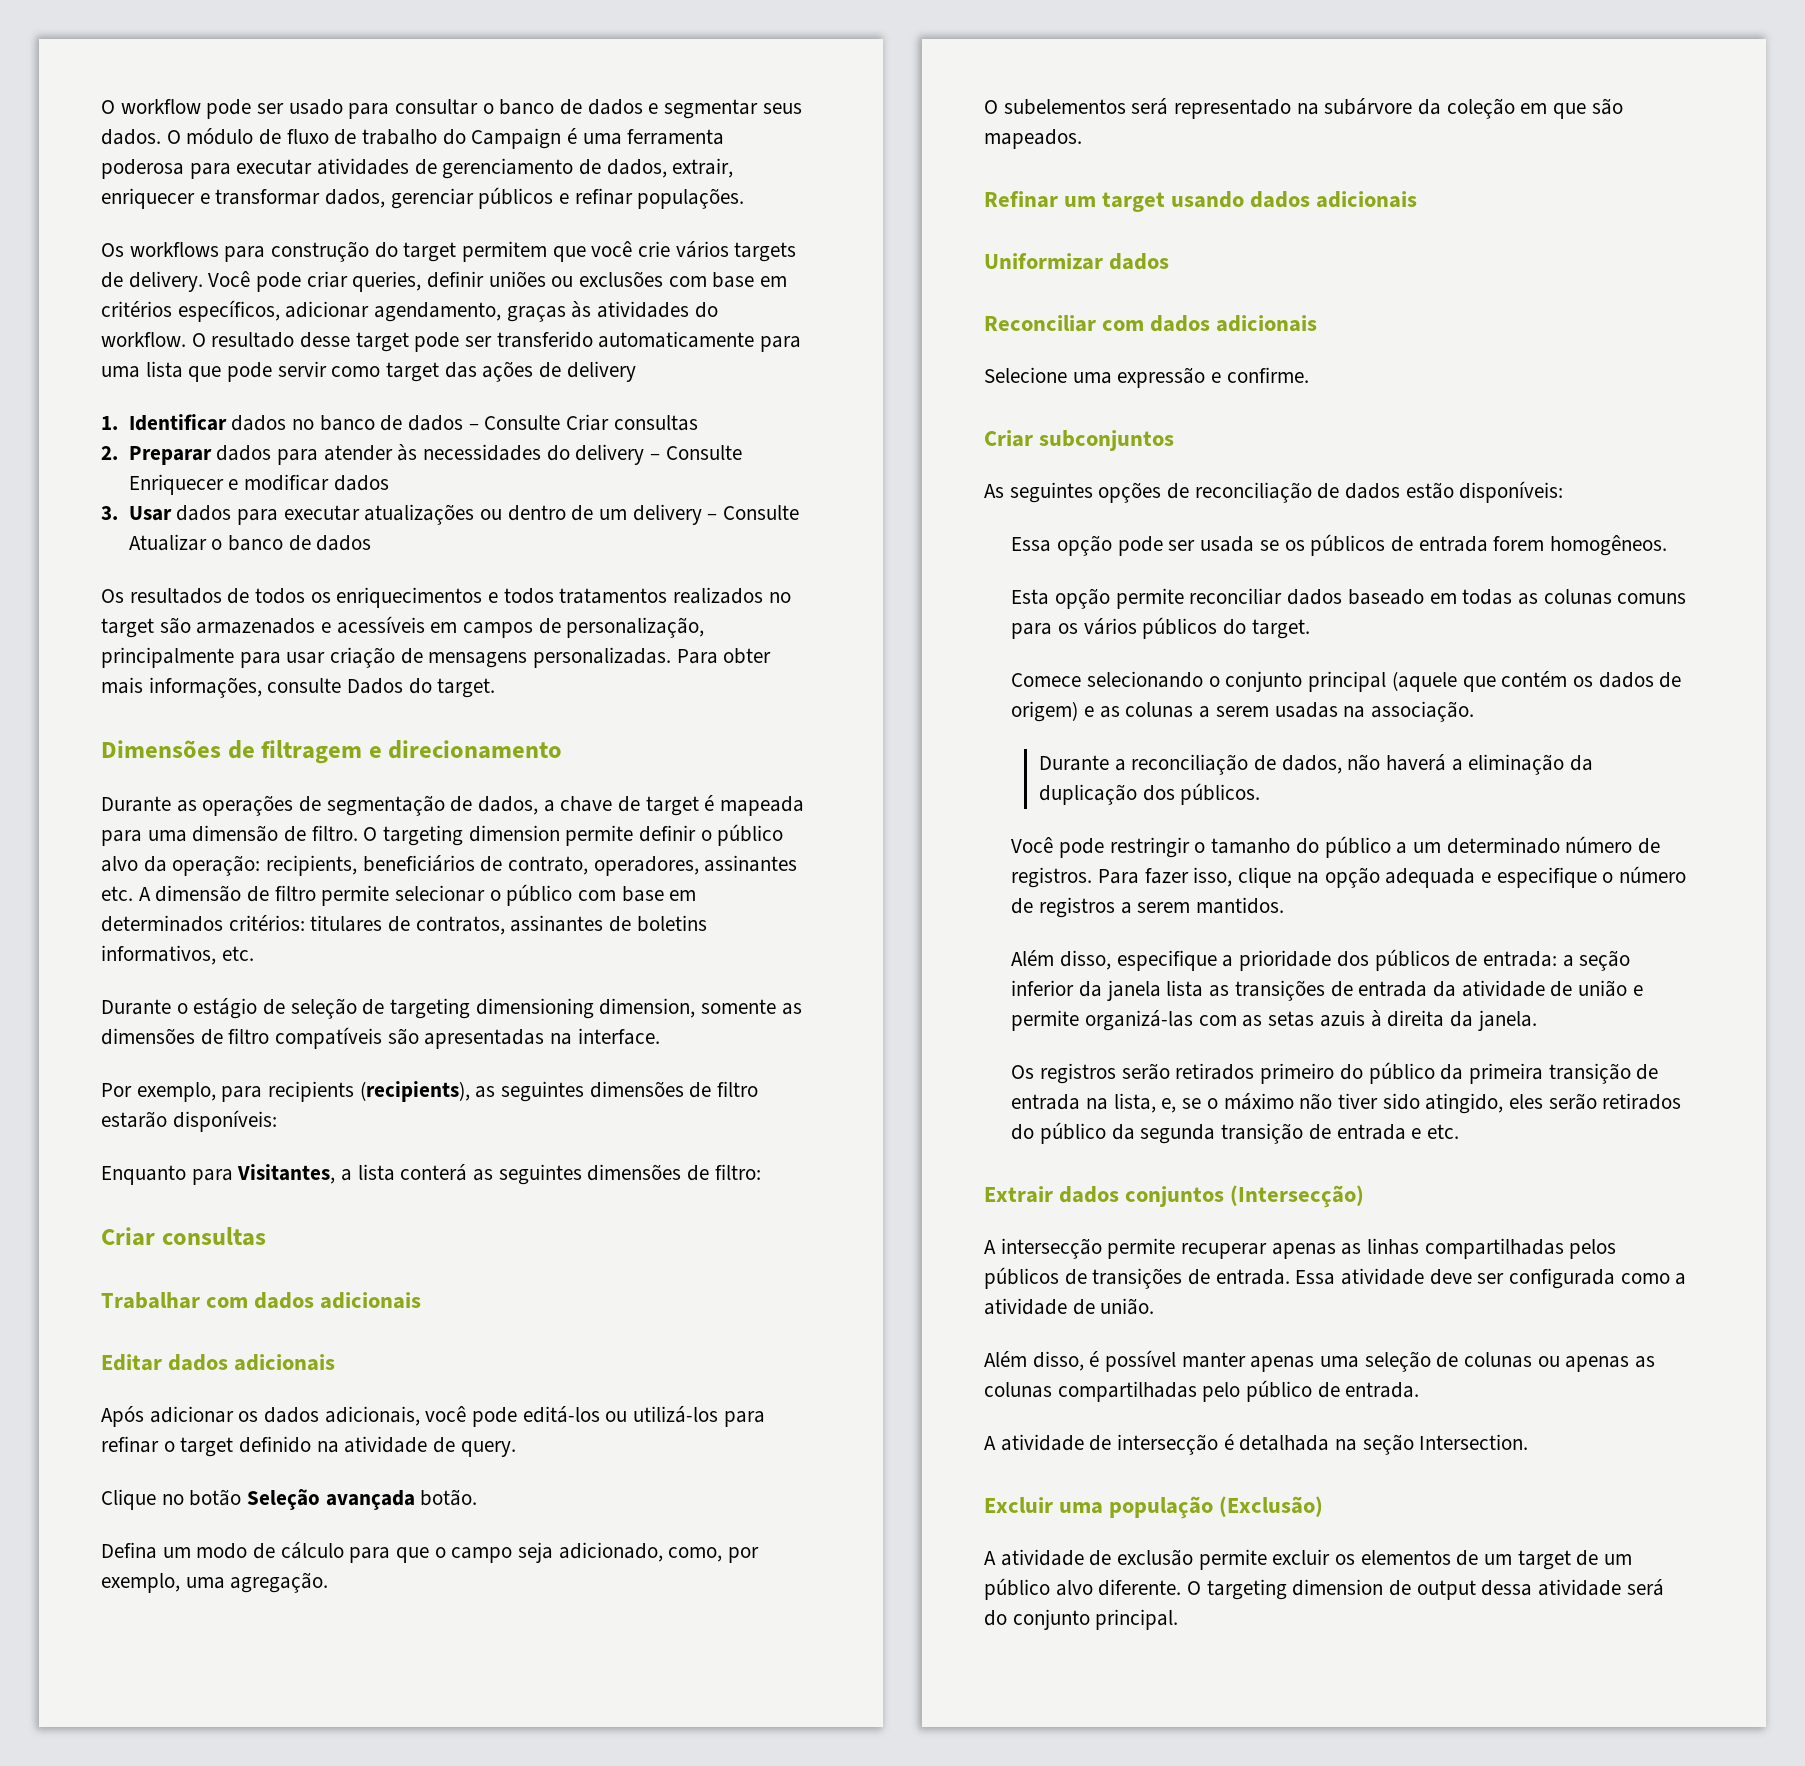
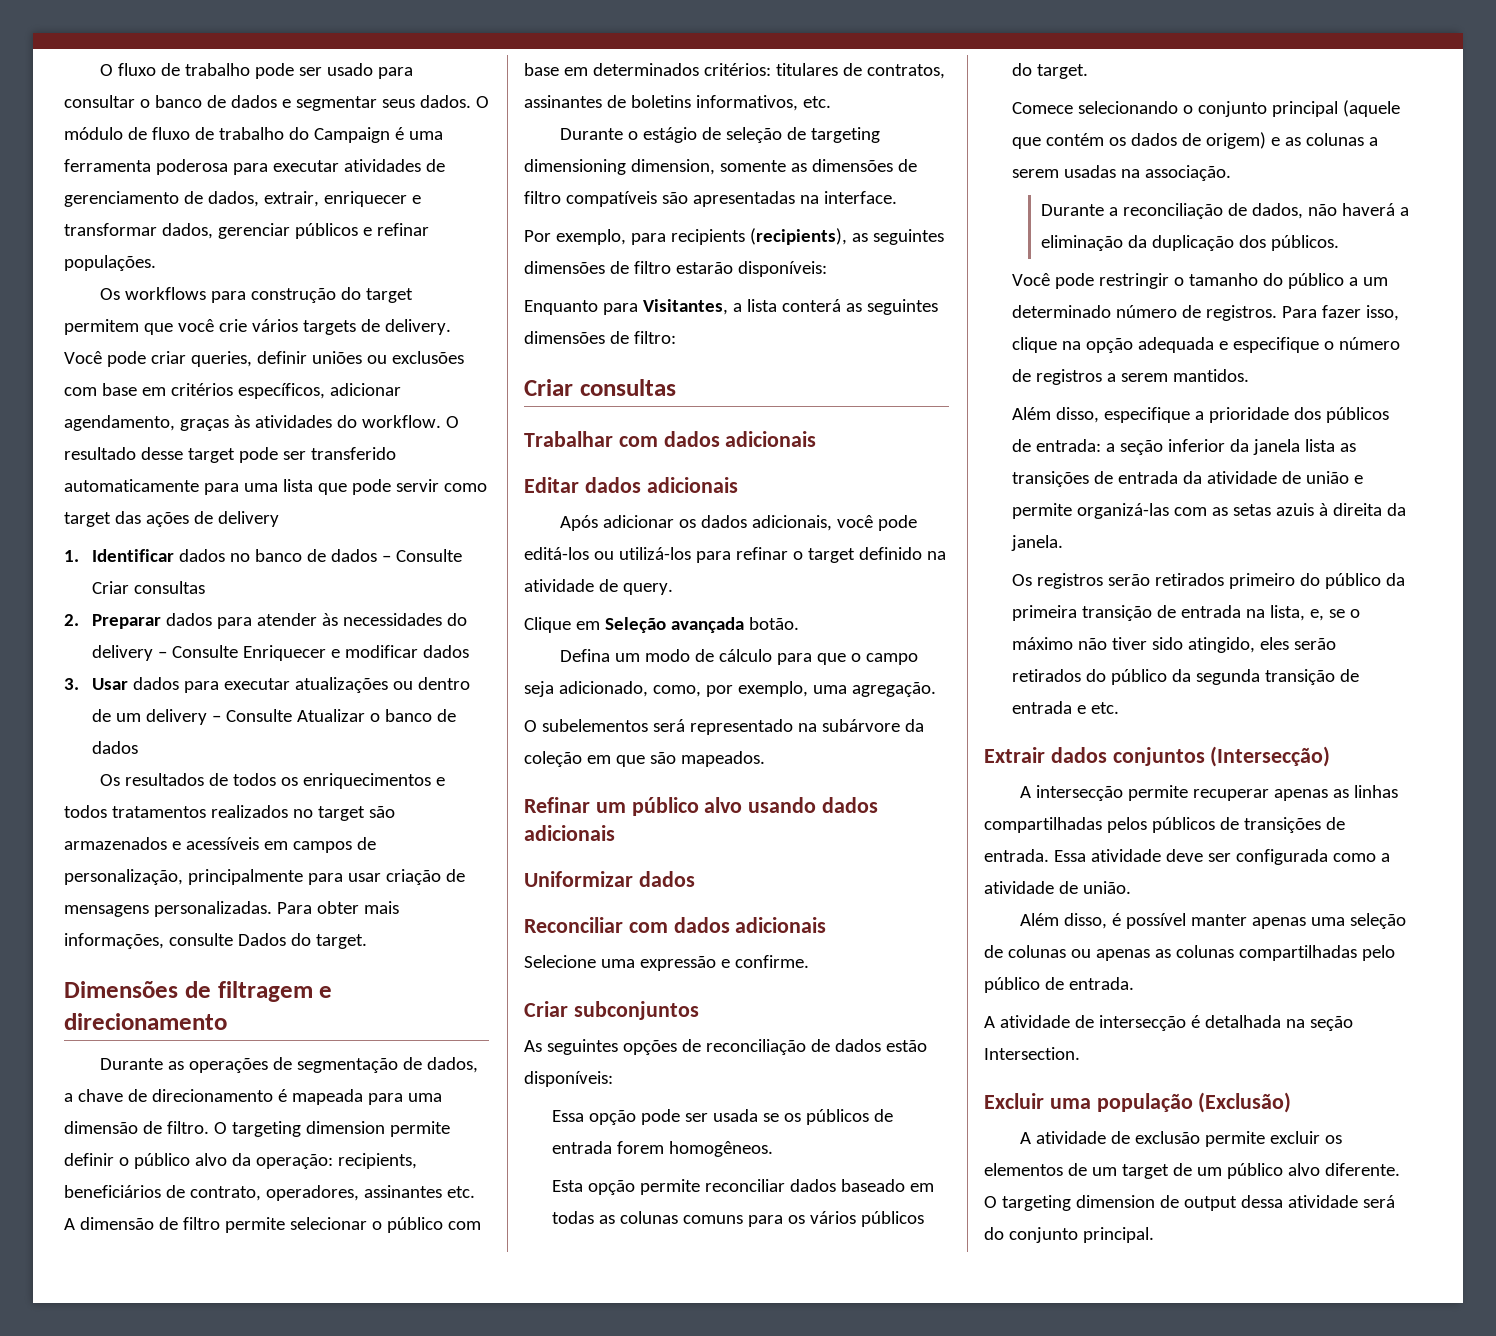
[101,99,201,114] O workflow -> [100,63,251,76] O fluxo de trabalho
[645,796,699,816] target -> [151,1089,273,1102] direcionamento
[161,1489,242,1506] no botão -> [575,621,600,630] em
[1102,192,1166,212] target -> [631,797,743,816] público alvo

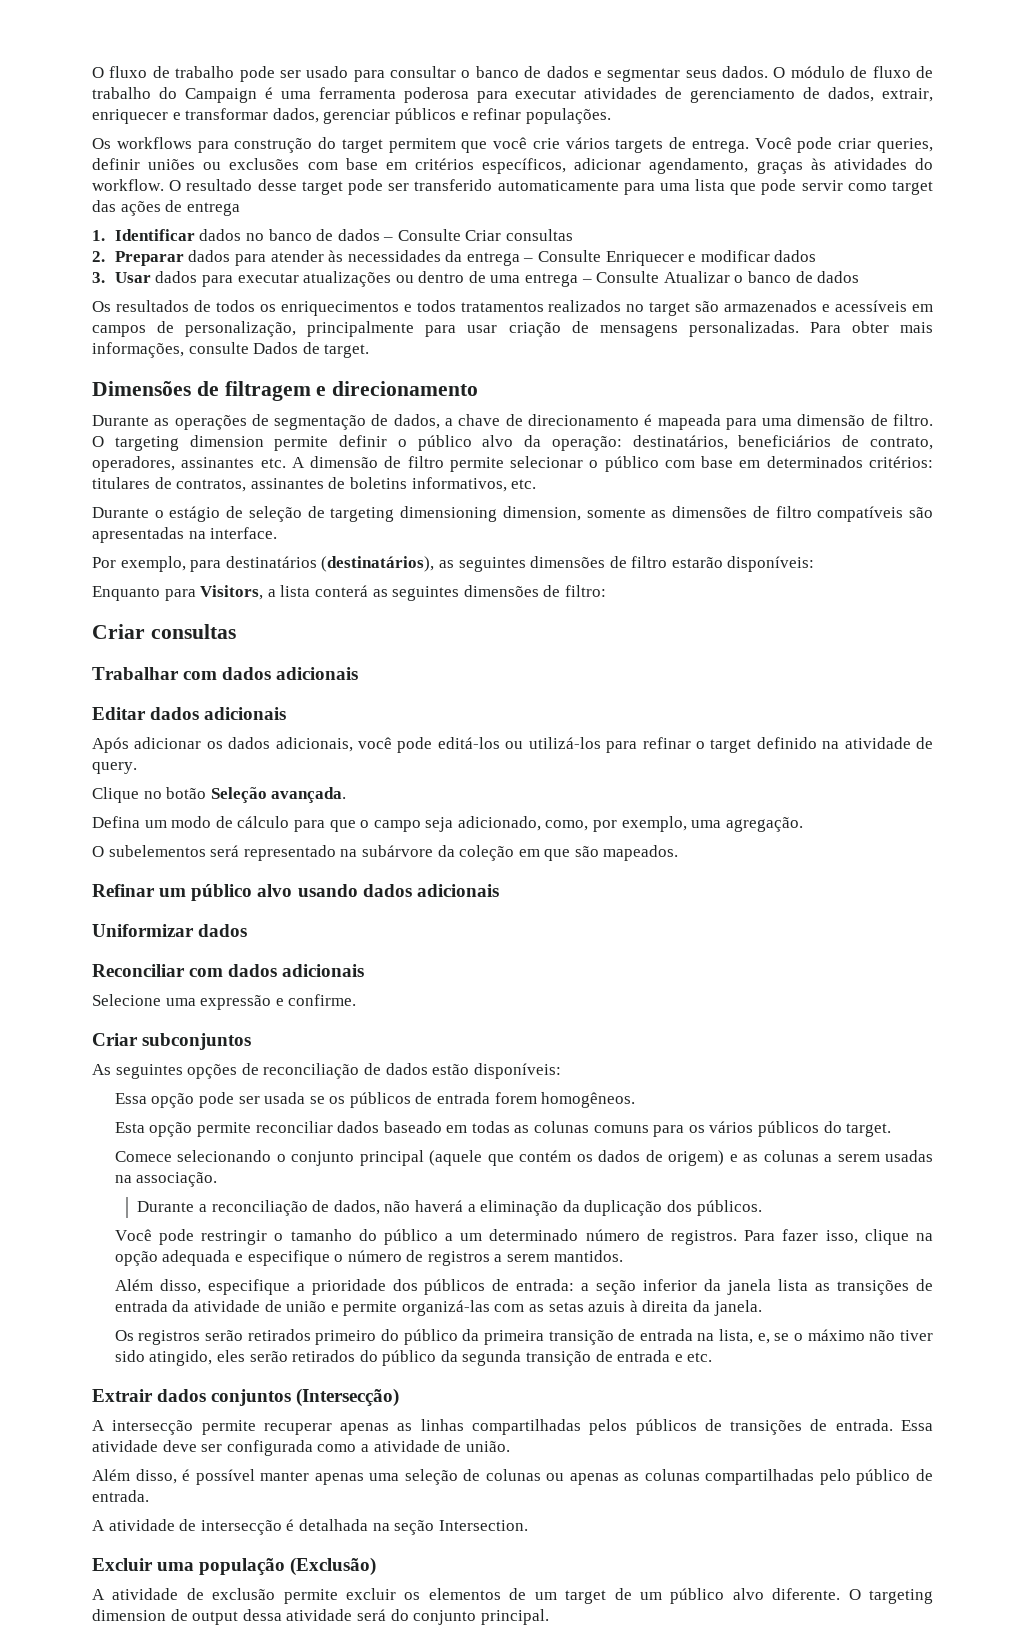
[384,319,451,335] delivery. -> [691,139,749,153] entrega.
[217,511,279,527] delivery -> [186,202,240,216] entrega
[447,613,468,626] [92,645,154,661] do delivery -> [445,250,520,266] da entrega
[116,709,208,725] um delivery -> [490,273,579,287] uma entrega
[290,933,311,946] do -> [302,342,320,354] de
[337,1153,417,1169] recipients, -> [632,435,728,450] destinatários,
[670,228,847,245] recipients (recipients), -> [225,556,435,572] destinatários (destinatários),
[642,299,728,315] Visitantes, -> [200,585,264,600] Visitors,
[575,617,799,633] em Seleção avançada botão. -> [143,787,347,803] no botão Seleção avançada.

